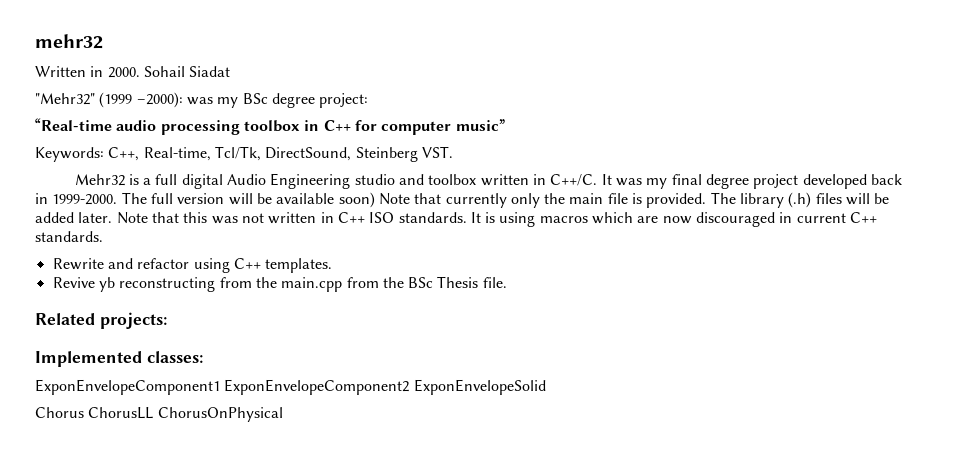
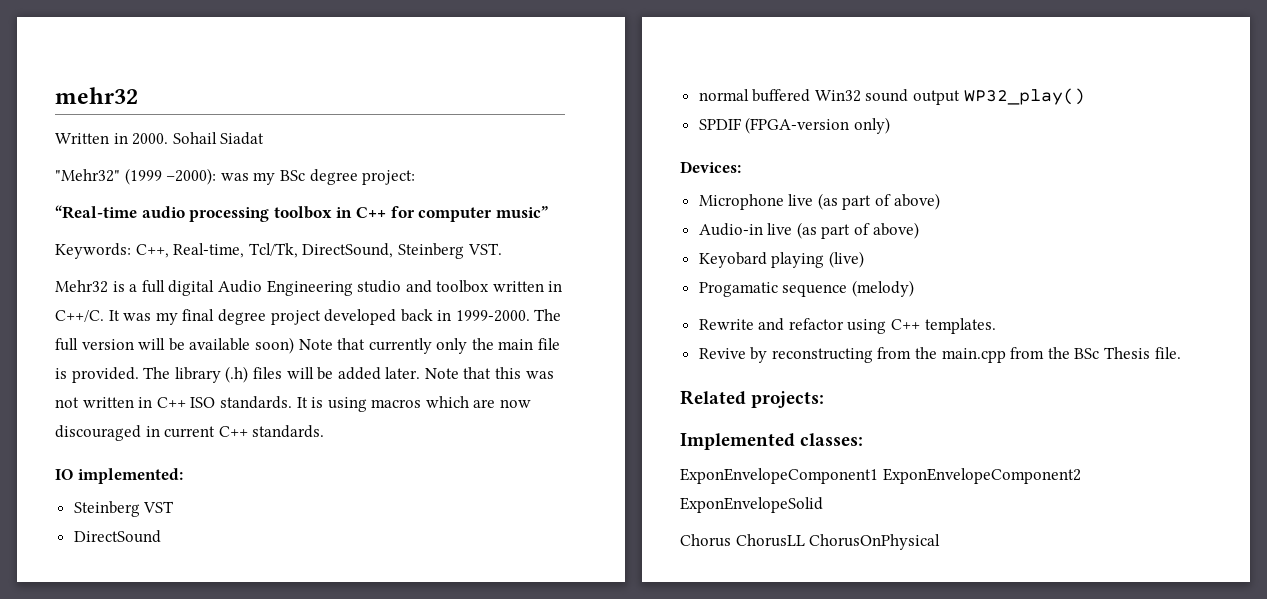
(103, 236) none -> [55,468,183,484] [73,501,175,517] [73,530,161,543] [698,88,1085,105] [698,117,890,134] [680,161,741,173] [698,193,940,210] [698,222,919,239] [698,251,864,268] [698,280,914,297] // IO implemented: // Steinberg VST // DirectSound // normal buffered Win32 sound output WP32_play() // SPDIF (FPGA-version only) // Devices: // Microphone live (as part of above) // Audio-in live (as part of above) // Keyobard playing (live) // Progamatic sequence (melody)
[98,277,115,292] yb -> [750,347,768,363] by

